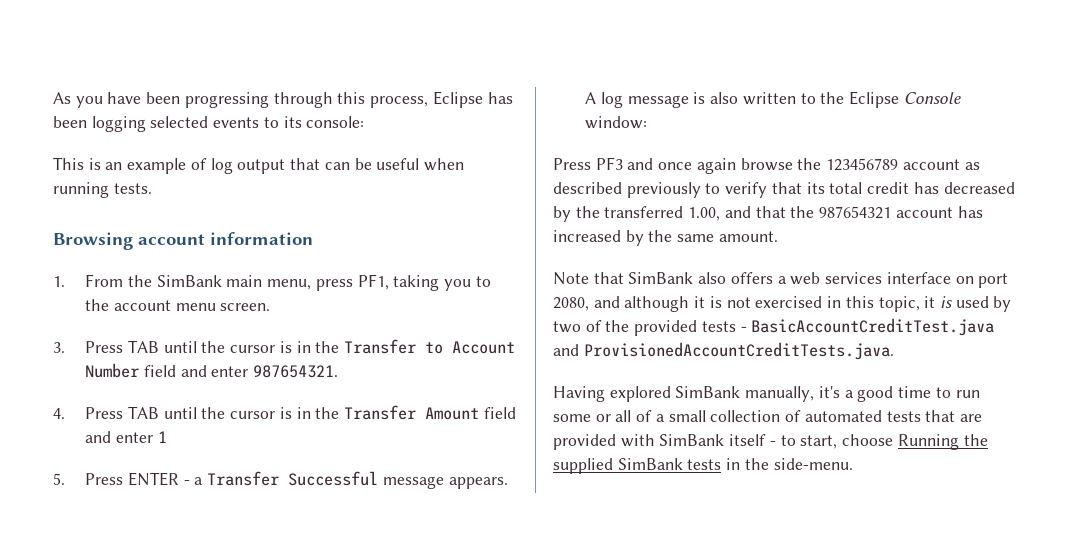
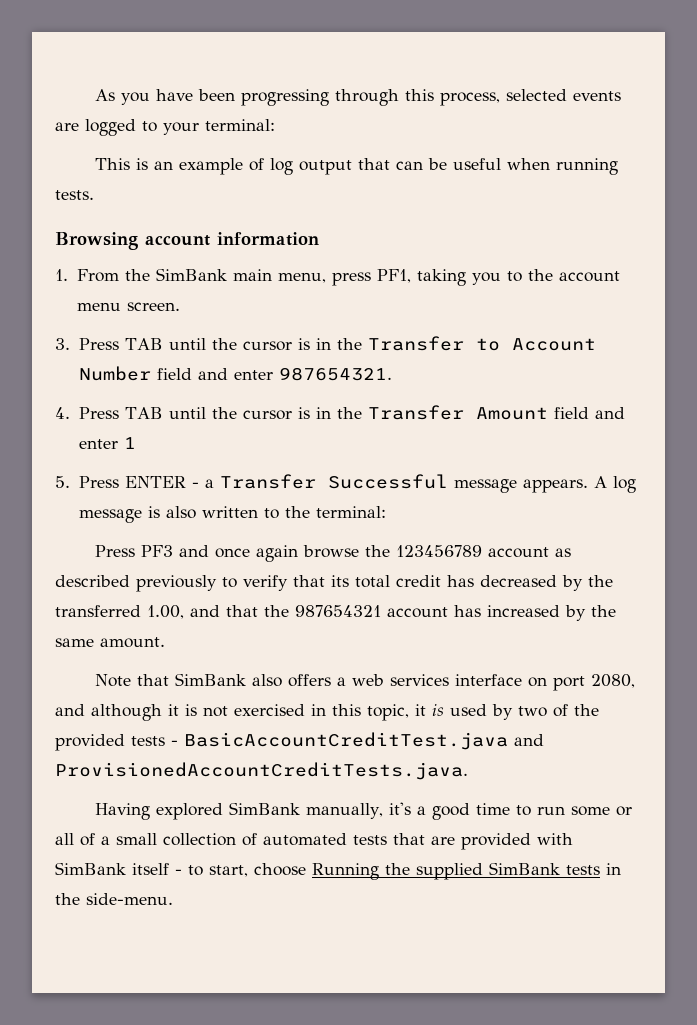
[432,91,513,108] [53,116,365,132] Eclipse has been logging selected events to its console: -> [506,89,622,101] [55,119,275,136] selected events are logged to your terminal:
[849,91,961,108] [585,116,648,129] Eclipse Console window: -> [315,506,386,518] terminal:

